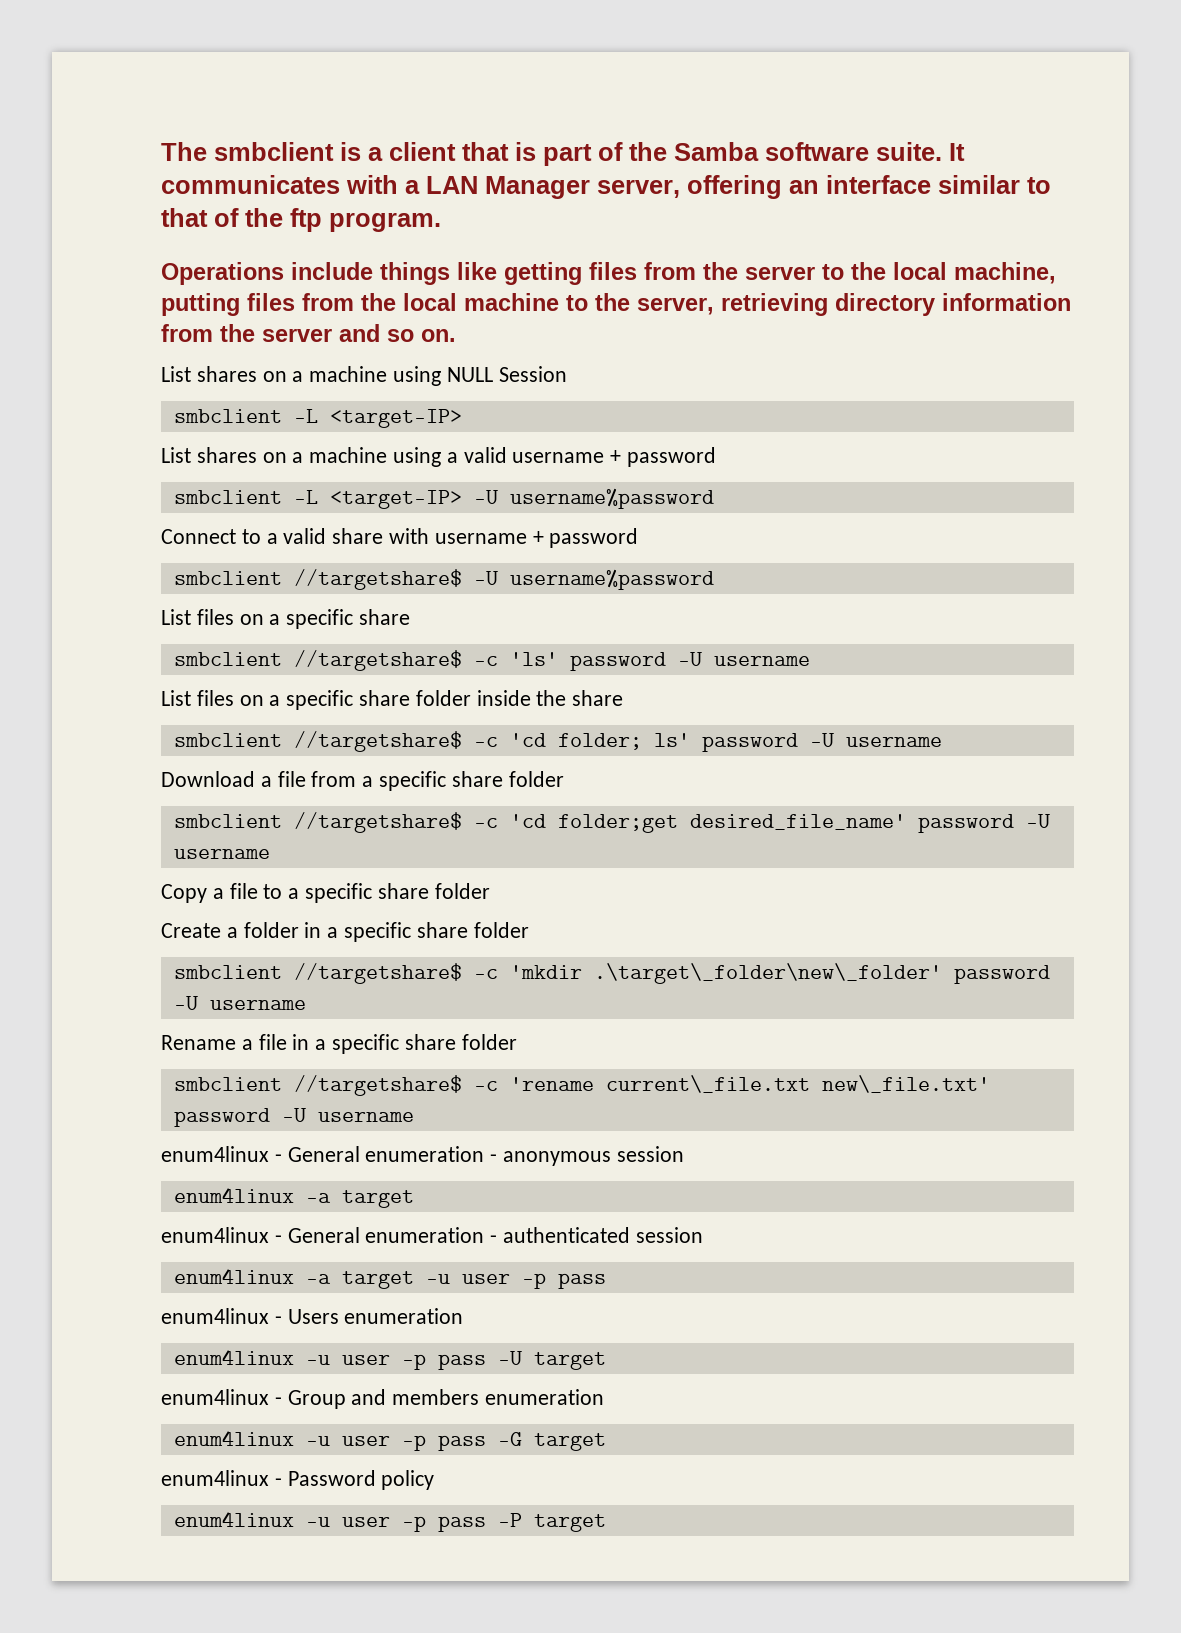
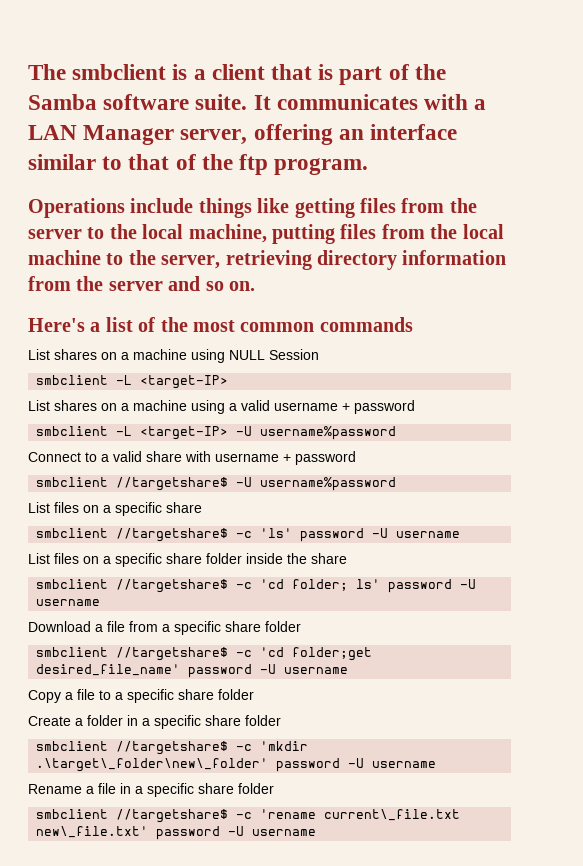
(456, 335) none -> [28,317,413,332] // Here's a list of the most common commands
[161,1146,684,1166] [173,1187,414,1208] [161,1227,703,1243] [173,1268,606,1289] [161,1308,464,1324] [173,1349,606,1370] [161,1389,605,1409] [173,1430,606,1451] [161,1470,435,1490] [173,1511,606,1532] // enum4linux - General enumeration - anonymous session // enum4linux -a target // enum4linux - General enumeration - authenticated session // enum4linux -a target -u user -p pass // enum4linux - Users enumeration // enum4linux -u user -p pass -U target // enum4linux - Group and members enumeration // enum4linux -u user -p pass -G target // enum4linux - Password policy // enum4linux -u user -p pass -P target -> (317, 832) none

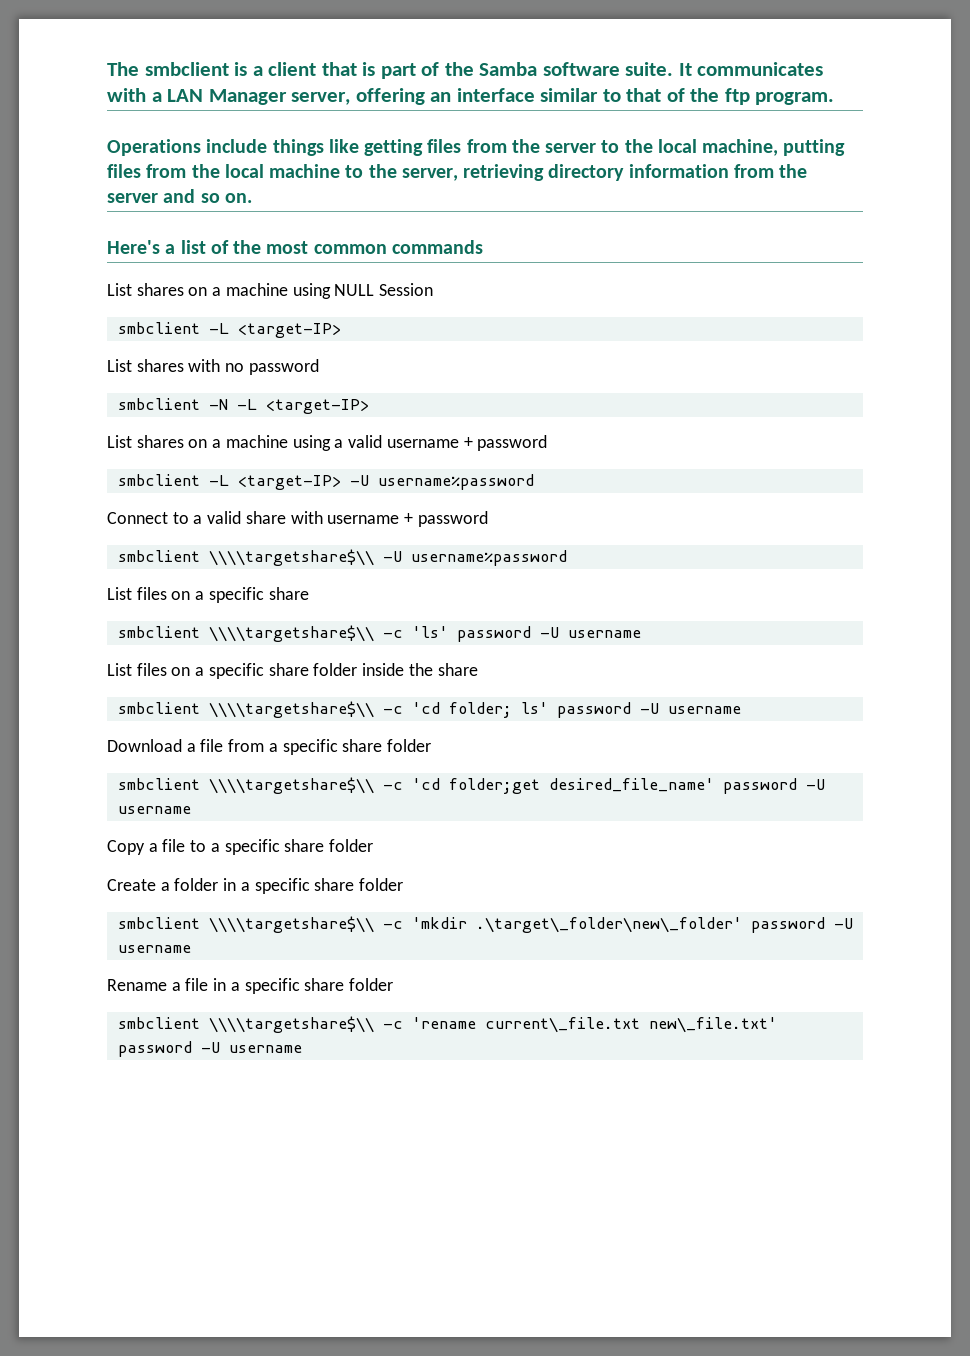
(229, 382) none -> [107,359,319,375] [117,398,369,414] // List shares with no password // smbclient -N -L <target-IP>
[116,477,229,491] //targetshare$ -> [208,549,374,566] \\\\targetshare$\\
[116,528,229,542] //targetshare$ -> [208,625,374,642] \\\\targetshare$\\
[116,579,229,593] //targetshare$ -> [208,701,374,718] \\\\targetshare$\\
[116,647,229,661] //targetshare$ -> [208,777,374,794] \\\\targetshare$\\
[116,741,229,755] //targetshare$ -> [208,916,374,933] \\\\targetshare$\\
[116,809,229,823] //targetshare$ -> [208,1016,374,1033] \\\\targetshare$\\

